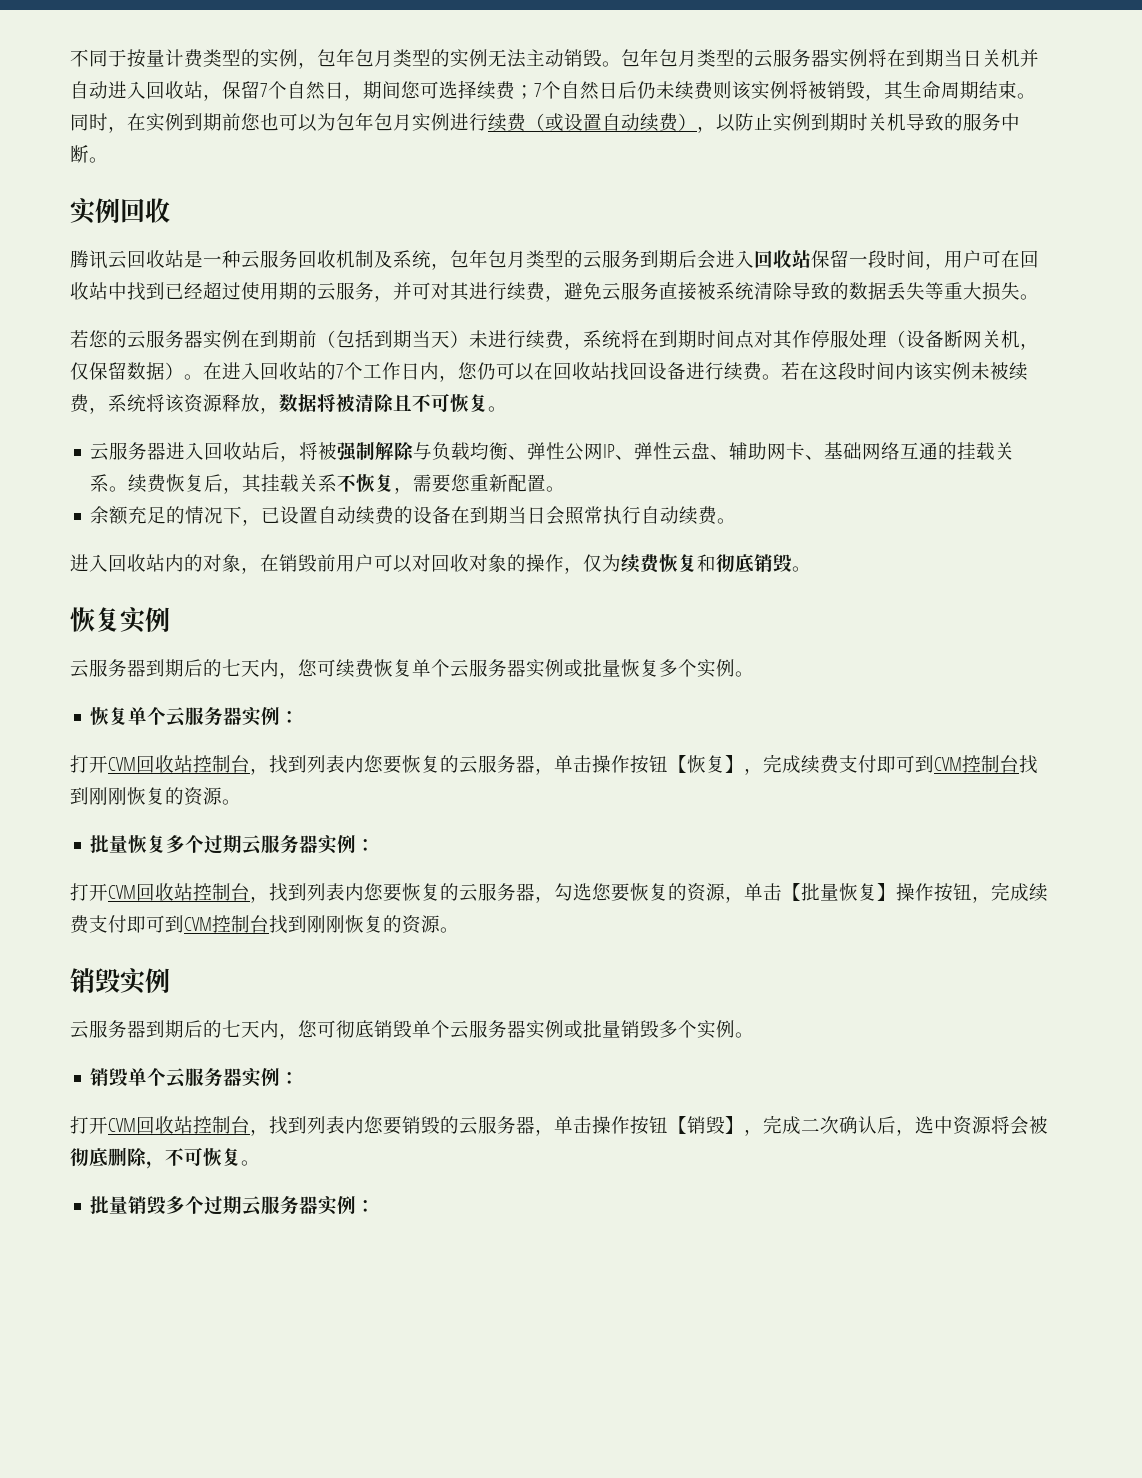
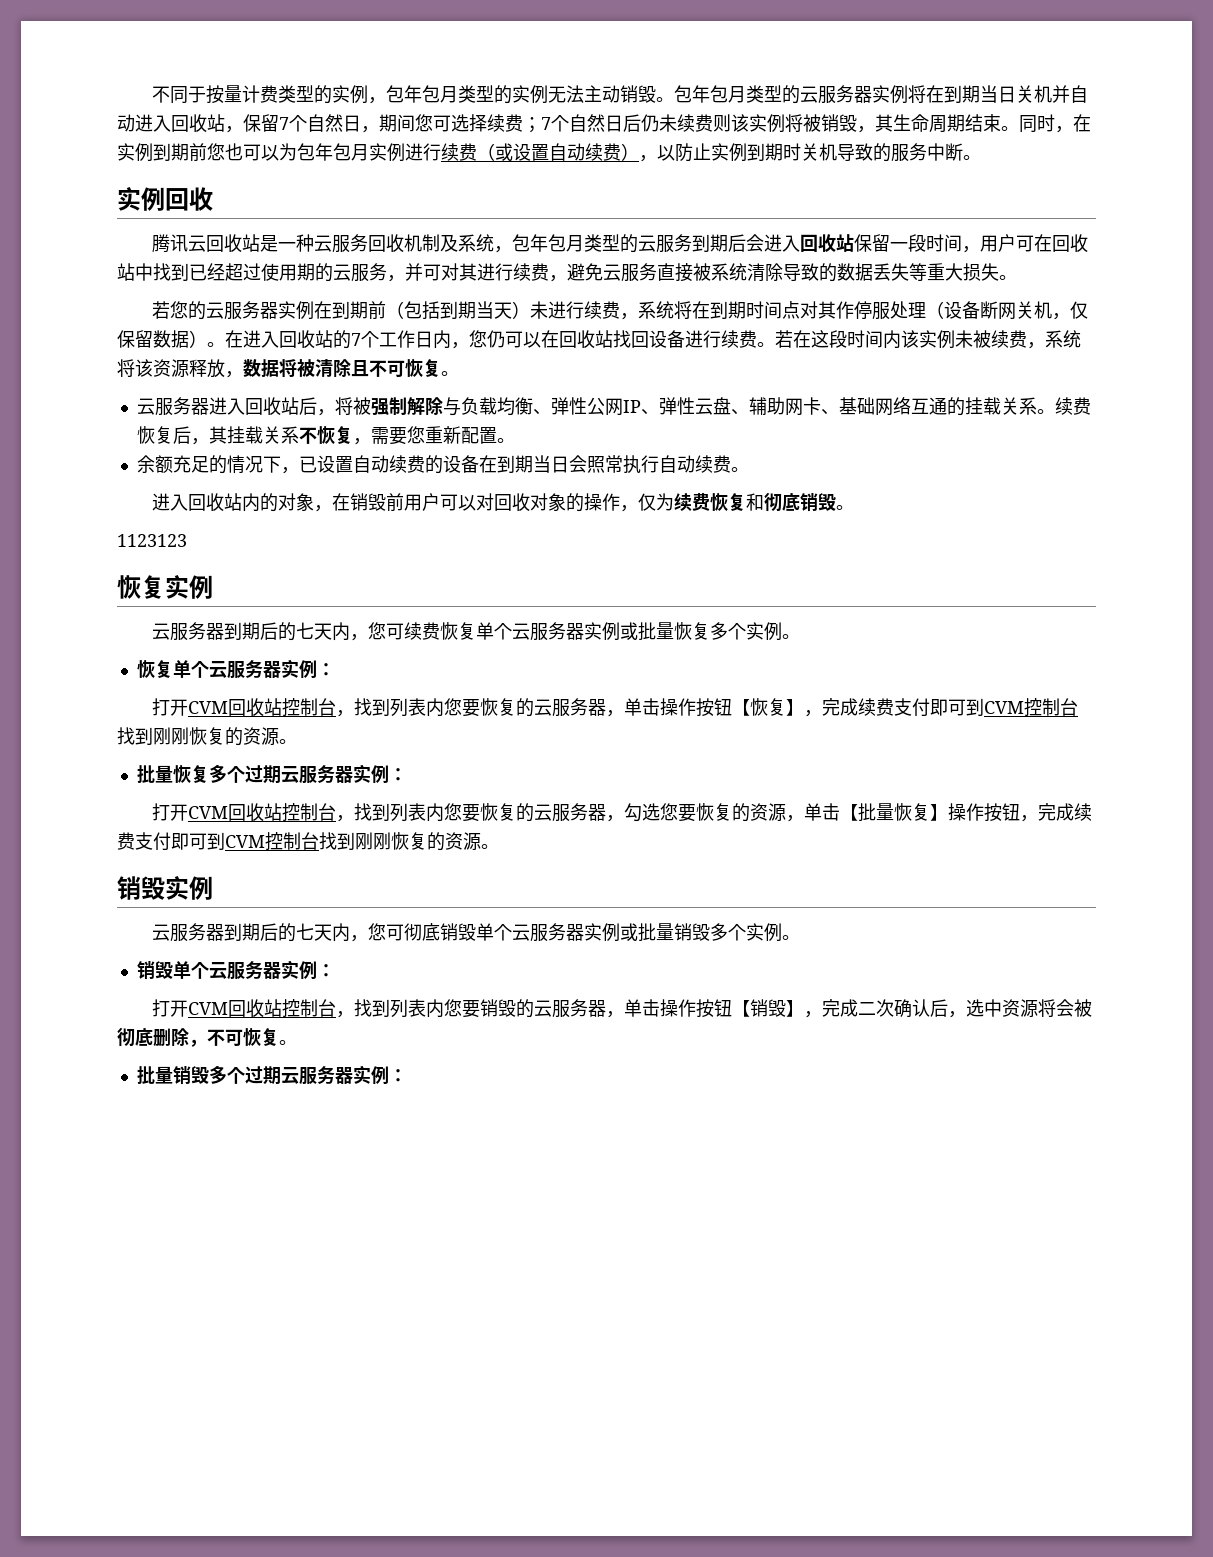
(811, 569) none -> [117,534,187,547] // 1123123

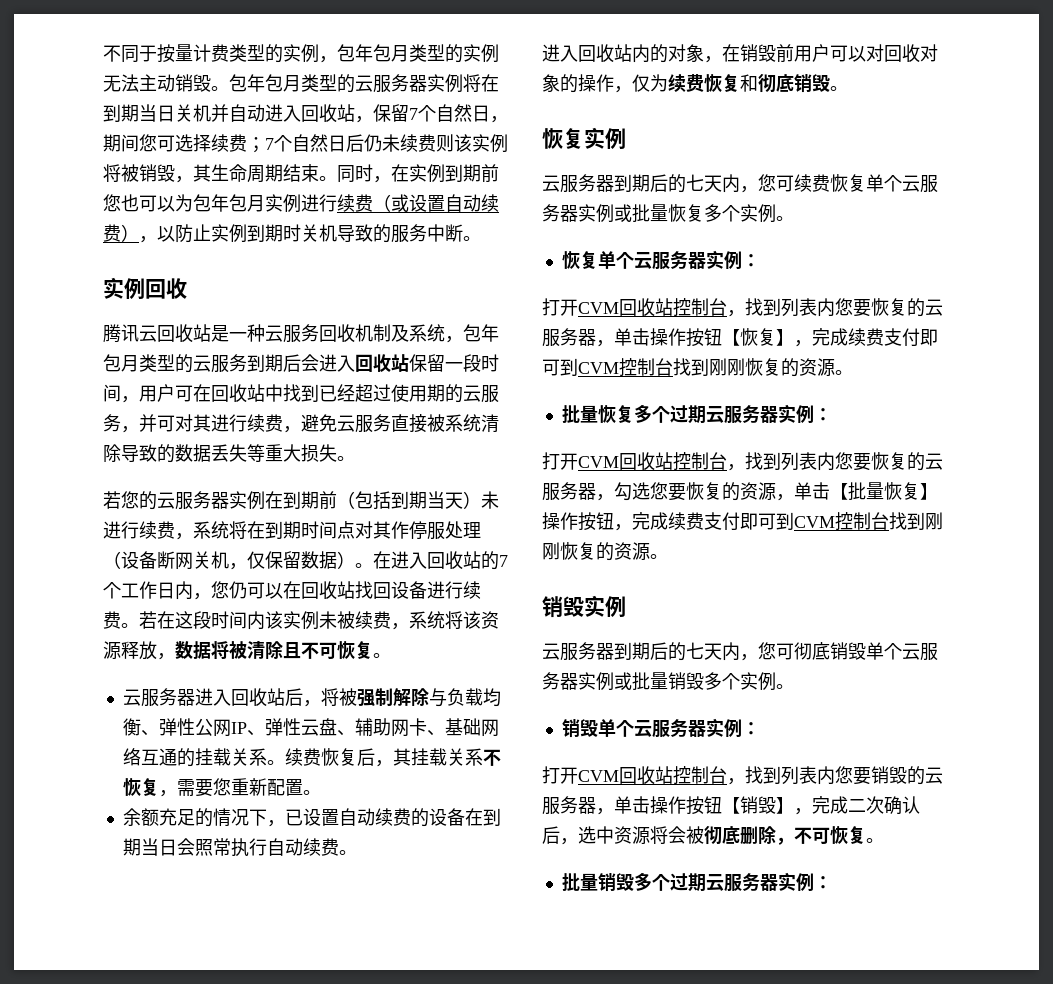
[117,534,187,547] // 1123123 -> (848, 88) none

